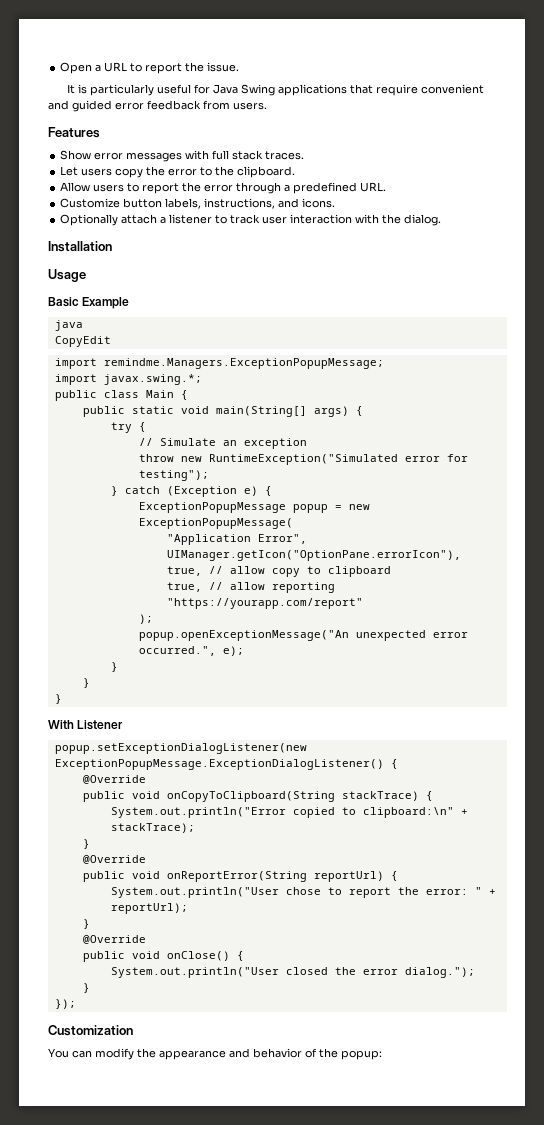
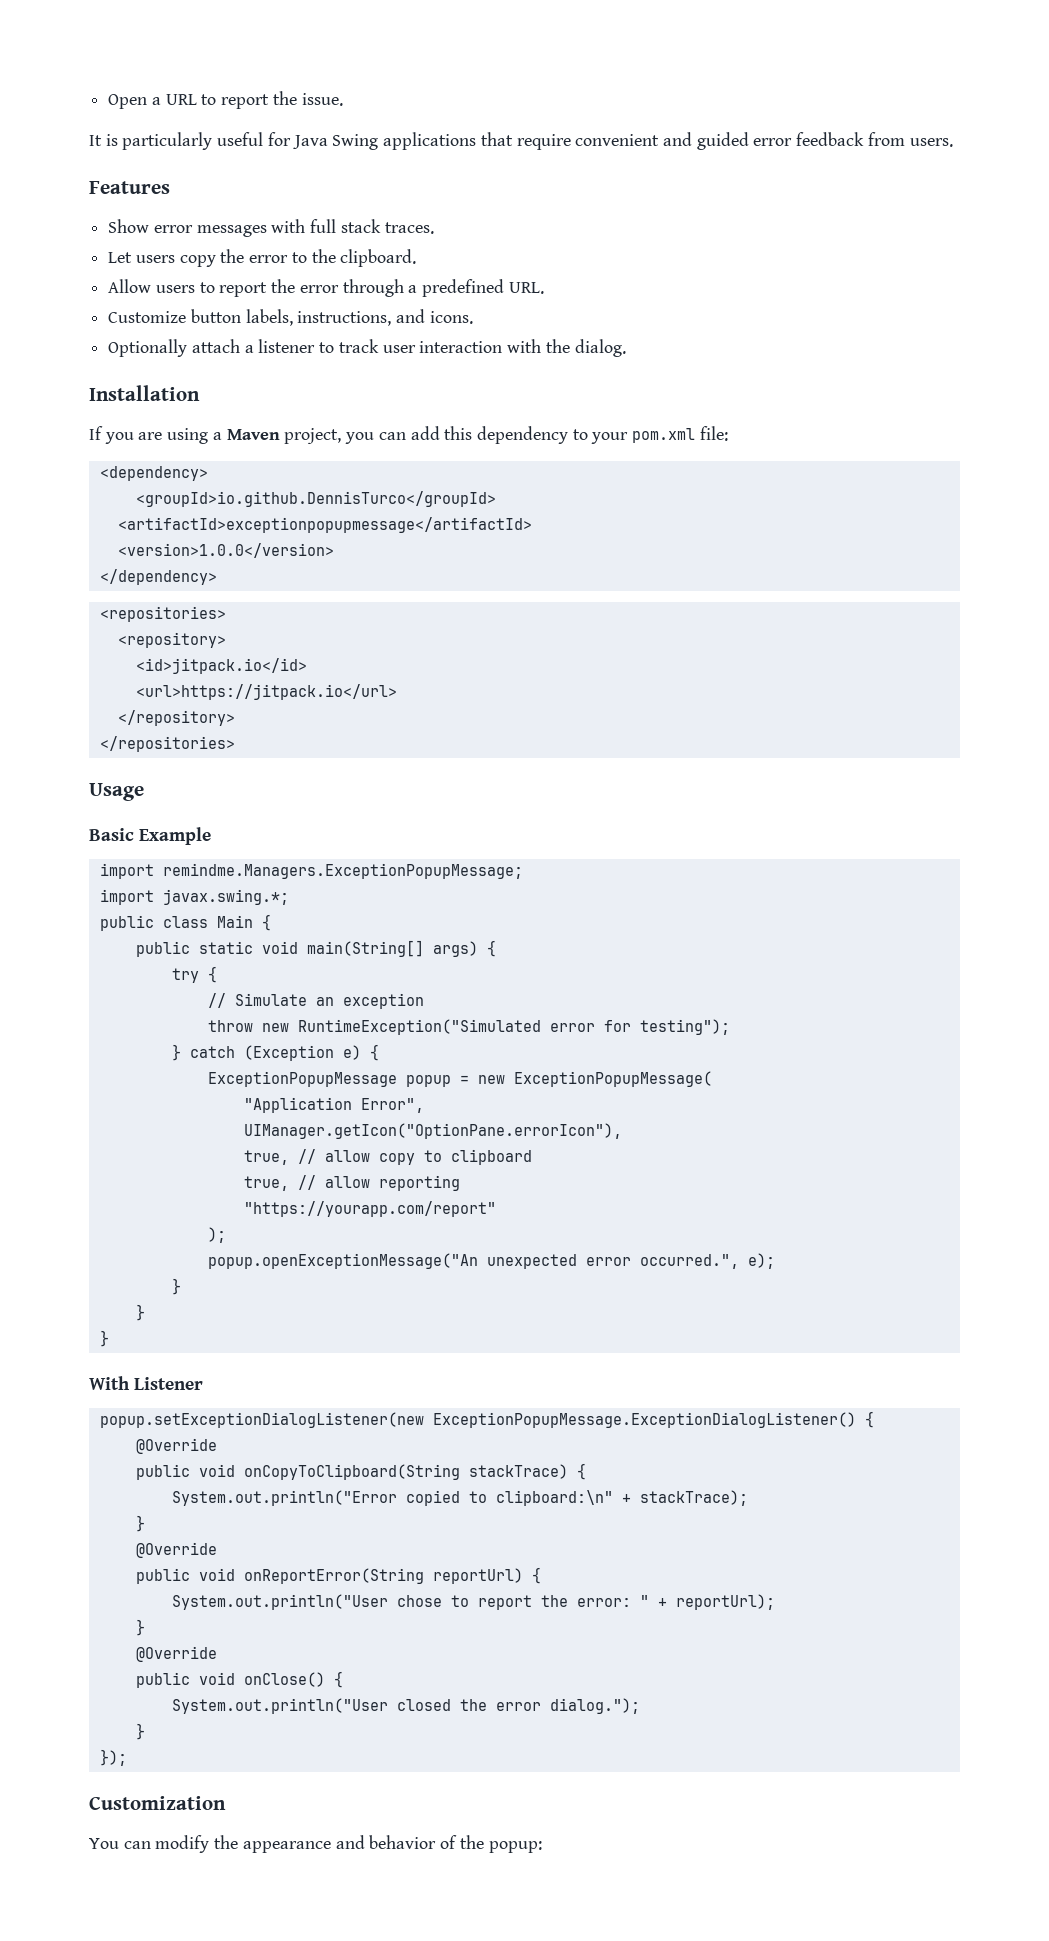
(112, 246) none -> [89,426,728,444] [99,466,208,481] [135,491,496,507] [117,517,532,533] [117,543,334,558] [99,569,217,585] [99,606,226,622] [117,632,226,648] [135,658,307,674] [135,684,397,700] [117,710,235,726] [99,736,235,752] // If you are using a Maven project, you can add this dependency to your pom.xml file: // <dependency> // <groupId>io.github.DennisTurco</groupId> // <artifactId>exceptionpopupmessage</artifactId> // <version>1.0.0</version> // </dependency> // <repositories> // <repository> // <id>jitpack.io</id> // <url>https://jitpack.io</url> // </repository> // </repositories>
[54,320,83,331] [54,336,111,347] // java // CopyEdit -> (212, 836) none

